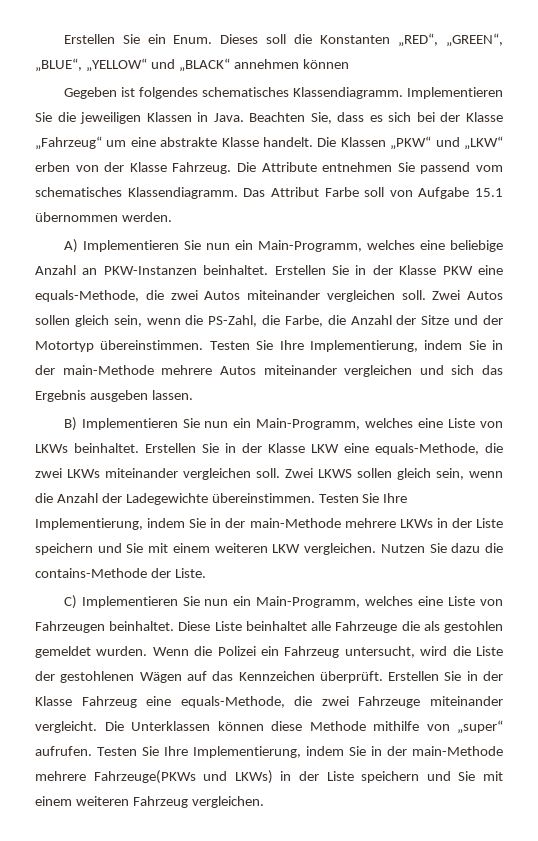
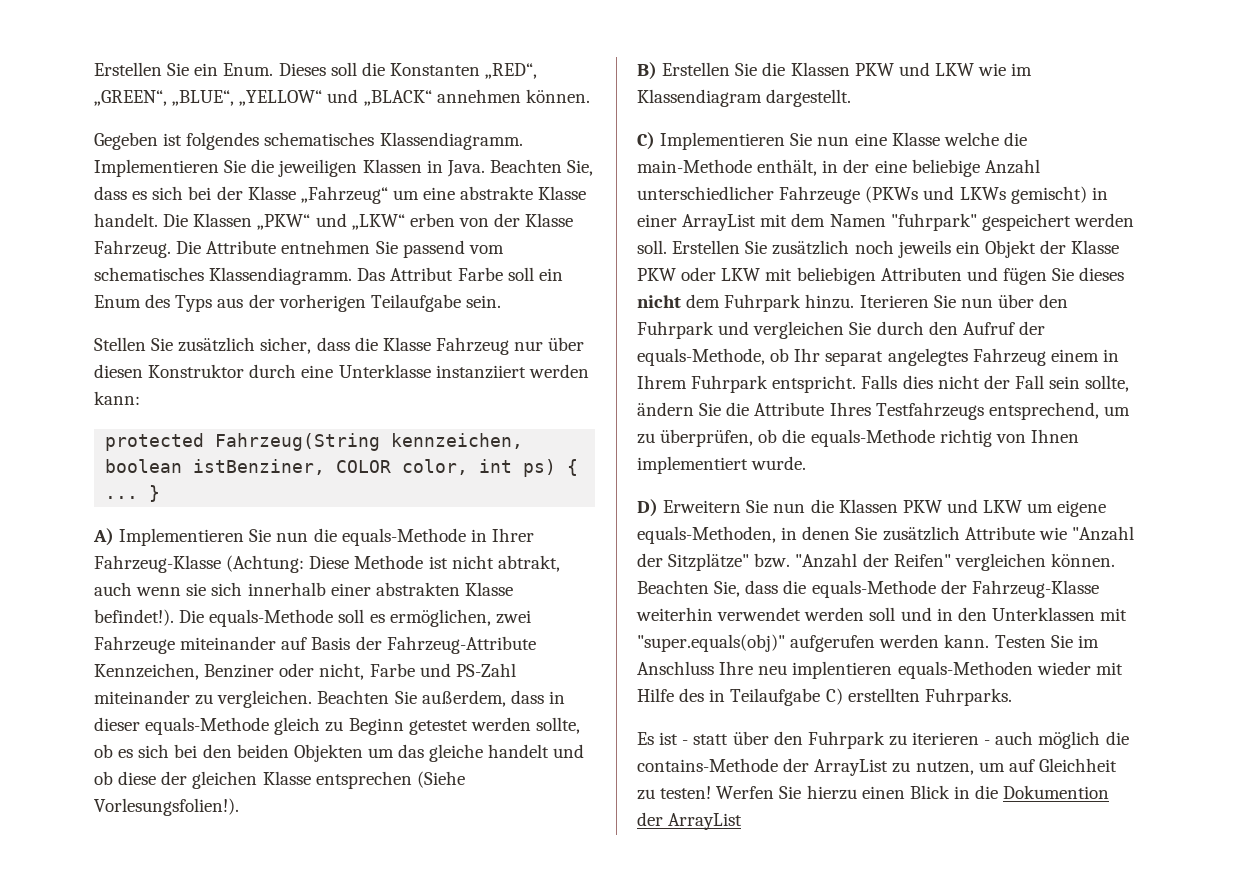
[302,59,349,69] können -> [525,89,590,103] können.
[389,187,503,199] [35,212,172,222] [63,239,503,253] [35,265,503,275] [35,290,503,302] [35,315,504,327] [35,340,503,352] [35,365,503,377] [35,390,193,402] [63,417,503,431] [35,443,503,455] [35,468,503,480] [35,493,408,505] [35,518,504,530] [35,543,504,555] [35,568,206,578] [63,595,503,609] [35,621,504,633] [35,646,503,658] [35,671,504,683] [35,696,503,708] [35,720,503,734] [35,746,503,758] [35,770,504,784] [35,796,264,808] von Aufgabe 15.1 übernommen werden. // A) Implementieren Sie nun ein Main-Programm, welches eine beliebige Anzahl an PKW-Instanzen beinhaltet. Erstellen Sie in der Klasse PKW eine equals-Methode, die zwei Autos miteinander vergleichen soll. Zwei Autos sollen gleich sein, wenn die PS-Zahl, die Farbe, die Anzahl der Sitze und der Motortyp übereinstimmen. Testen Sie Ihre Implementierung, indem Sie in der main-Methode mehrere Autos miteinander vergleichen und sich das Ergebnis ausgeben lassen. // B) Implementieren Sie nun ein Main-Programm, welches eine Liste von LKWs beinhaltet. Erstellen Sie in der Klasse LKW eine equals-Methode, die zwei LKWs miteinander vergleichen soll. Zwei LKWS sollen gleich sein, wenn die Anzahl der Ladegewichte übereinstimmen. Testen Sie Ihre Implementierung, indem Sie in der main-Methode mehrere LKWs in der Liste speichern und Sie mit einem weiteren LKW vergleichen. Nutzen Sie dazu die contains-Methode der Liste. // C) Implementieren Sie nun ein Main-Programm, welches eine Liste von Fahrzeugen beinhaltet. Diese Liste beinhaltet alle Fahrzeuge die als gestohlen gemeldet wurden. Wenn die Polizei ein Fahrzeug untersucht, wird die Liste der gestohlenen Wägen auf das Kennzeichen überprüft. Erstellen Sie in der Klasse Fahrzeug eine equals-Methode, die zwei Fahrzeuge miteinander vergleicht. Die Unterklassen können diese Methode mithilfe von „super“ aufrufen. Testen Sie Ihre Implementierung, indem Sie in der main-Methode mehrere Fahrzeuge(PKWs und LKWs) in der Liste speichern und Sie mit einem weiteren Fahrzeug vergleichen. -> [538,268,563,281] [94,294,501,312] [94,337,585,355] [94,364,589,379] [94,391,140,405] [105,433,524,451] [105,459,579,477] [105,485,161,502] [93,528,534,546] [94,555,560,573] [94,582,513,596] [94,609,531,627] [94,636,536,654] [94,663,516,680] [94,690,565,708] [94,717,580,735] [94,744,585,762] [94,771,465,789] [94,798,239,816] [637,62,1033,80] [637,89,852,107] [637,132,1027,150] [637,159,1040,177] [637,186,1108,204] [637,213,1134,231] [637,240,1120,258] [637,267,1125,285] [637,294,1069,312] [637,321,1045,339] [637,348,1119,366] [637,375,1130,393] [637,402,1130,420] [637,429,1079,447] [637,456,807,474] [637,499,1107,517] [637,526,1134,544] [637,553,1115,571] [637,580,1099,598] [636,607,1128,621] [637,634,1099,652] [637,661,1123,679] [637,688,1012,706] [637,731,1129,749] [637,758,1117,776] [637,785,1110,800] [637,812,743,830] ein Enum des Typs aus der vorherigen Teilaufgabe sein. // Stellen Sie zusätzlich sicher, dass die Klasse Fahrzeug nur über diesen Konstruktor durch eine Unterklasse instanziiert werden kann: // protected Fahrzeug(String kennzeichen, boolean istBenziner, COLOR color, int ps) { ... } // A) Implementieren Sie nun die equals-Methode in Ihrer Fahrzeug-Klasse (Achtung: Diese Methode ist nicht abtrakt, auch wenn sie sich innerhalb einer abstrakten Klasse befindet!). Die equals-Methode soll es ermöglichen, zwei Fahrzeuge miteinander auf Basis der Fahrzeug-Attribute Kennzeichen, Benziner oder nicht, Farbe und PS-Zahl miteinander zu vergleichen. Beachten Sie außerdem, dass in dieser equals-Methode gleich zu Beginn getestet werden sollte, ob es sich bei den beiden Objekten um das gleiche handelt und ob diese der gleichen Klasse entsprechen (Siehe Vorlesungsfolien!). // B) Erstellen Sie die Klassen PKW und LKW wie im Klassendiagram dargestellt. // C) Implementieren Sie nun eine Klasse welche die main-Methode enthält, in der eine beliebige Anzahl unterschiedlicher Fahrzeuge (PKWs und LKWs gemischt) in einer ArrayList mit dem Namen "fuhrpark" gespeichert werden soll. Erstellen Sie zusätzlich noch jeweils ein Objekt der Klasse PKW oder LKW mit beliebigen Attributen und fügen Sie dieses nicht dem Fuhrpark hinzu. Iterieren Sie nun über den Fuhrpark und vergleichen Sie durch den Aufruf der equals-Methode, ob Ihr separat angelegtes Fahrzeug einem in Ihrem Fuhrpark entspricht. Falls dies nicht der Fall sein sollte, ändern Sie die Attribute Ihres Testfahrzeugs entsprechend, um zu überprüfen, ob die equals-Methode richtig von Ihnen implementiert wurde. // D) Erweitern Sie nun die Klassen PKW und LKW um eigene equals-Methoden, in denen Sie zusätzlich Attribute wie "Anzahl der Sitzplätze" bzw. "Anzahl der Reifen" vergleichen können. Beachten Sie, dass die equals-Methode der Fahrzeug-Klasse weiterhin verwendet werden soll und in den Unterklassen mit "super.equals(obj)" aufgerufen werden kann. Testen Sie im Anschluss Ihre neu implentieren equals-Methoden wieder mit Hilfe des in Teilaufgabe C) erstellten Fuhrparks. // Es ist - statt über den Fuhrpark zu iterieren - auch möglich die contains-Methode der ArrayList zu nutzen, um auf Gleichheit zu testen! Werfen Sie hierzu einen Blick in die Dokumention der ArrayList

